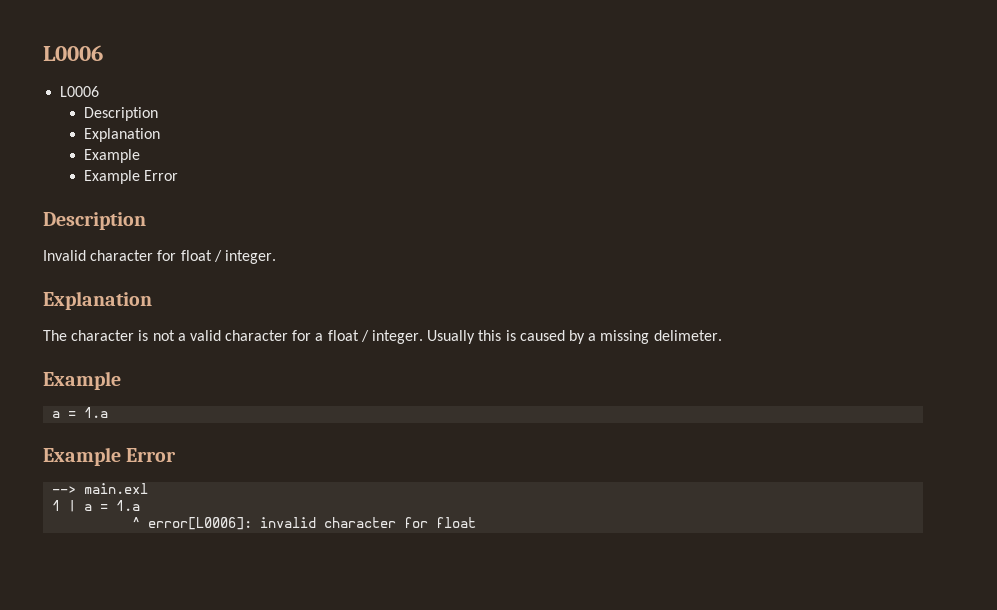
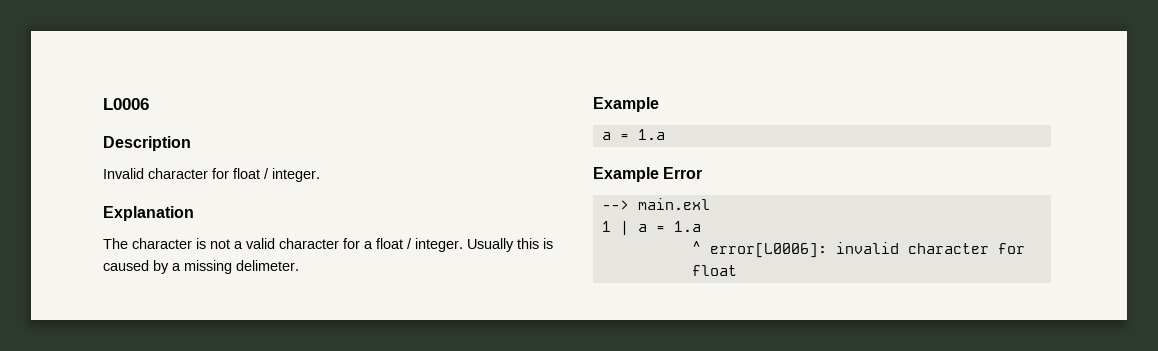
[43,45,103,61] [60,86,100,97] [83,107,158,121] [83,128,160,142] [83,149,140,163] [83,170,179,184] L0006 // L0006 // Description // Explanation // Example // Example Error -> [103,98,149,110] L0006

